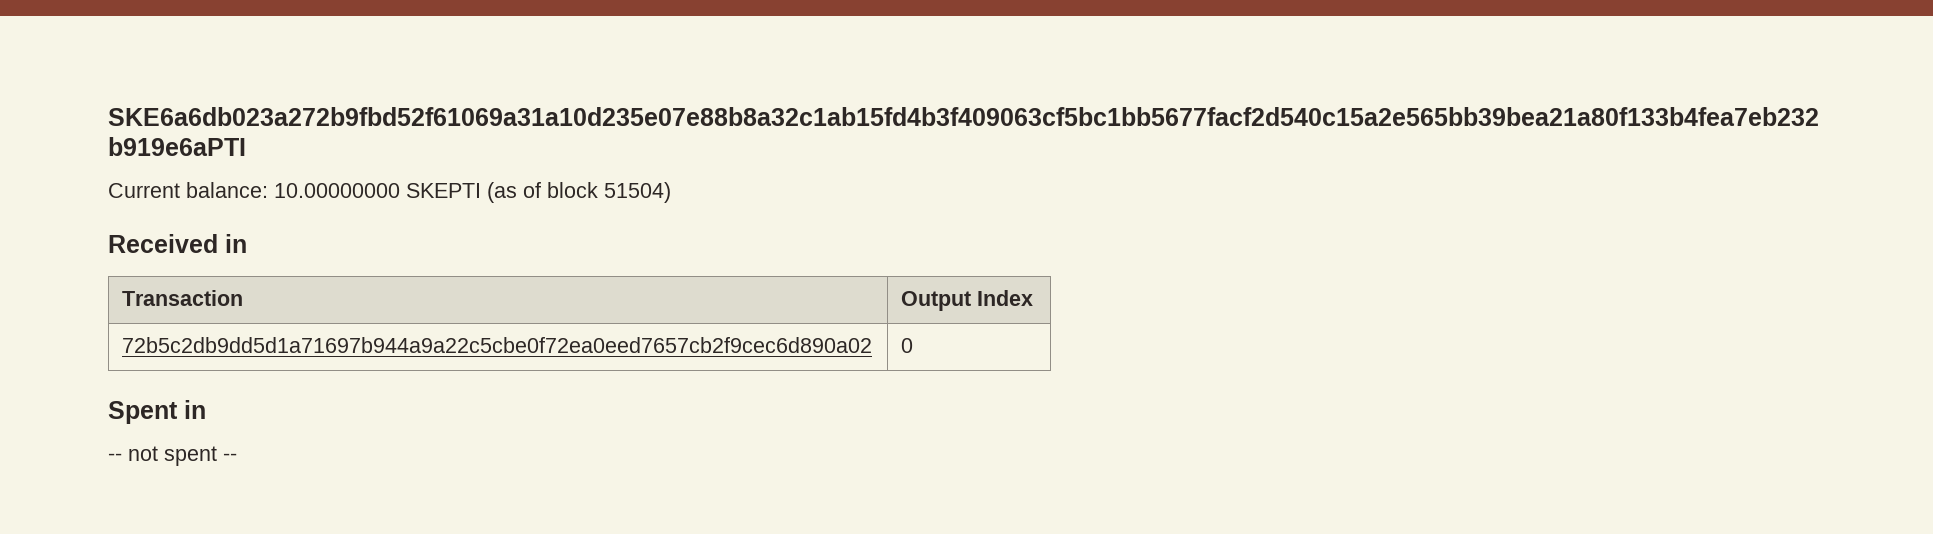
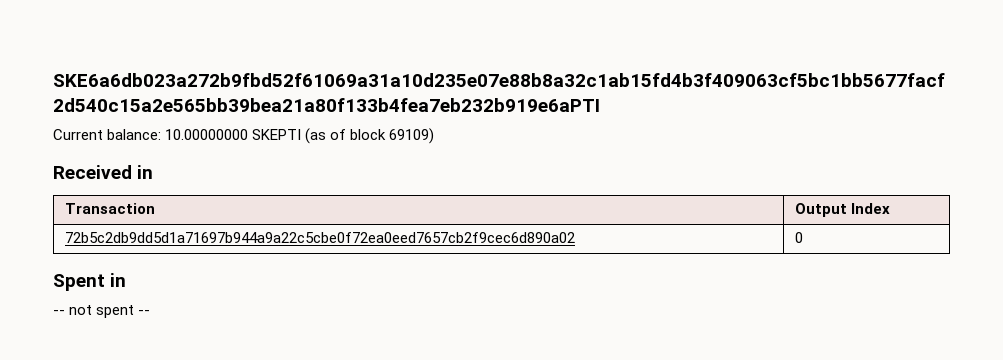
[604,182,671,203] 51504) -> [389,128,435,144] 69109)

